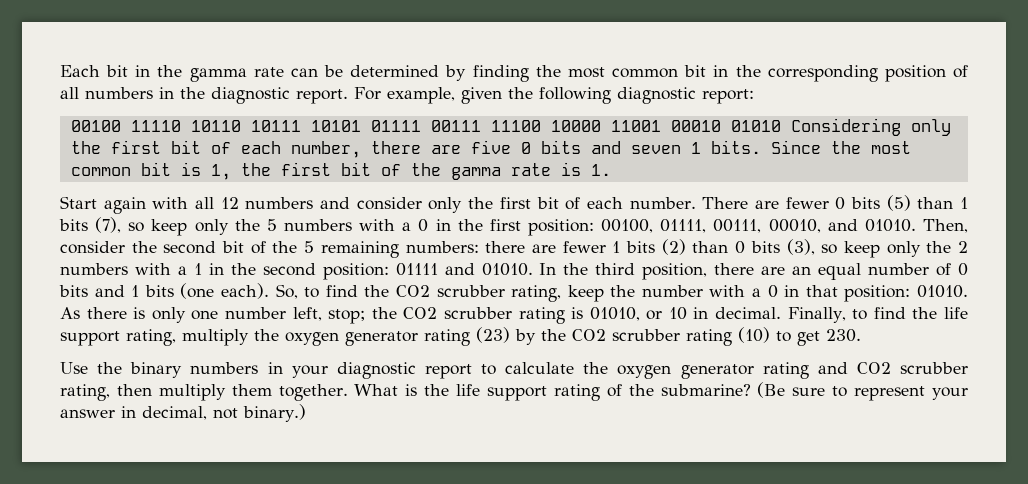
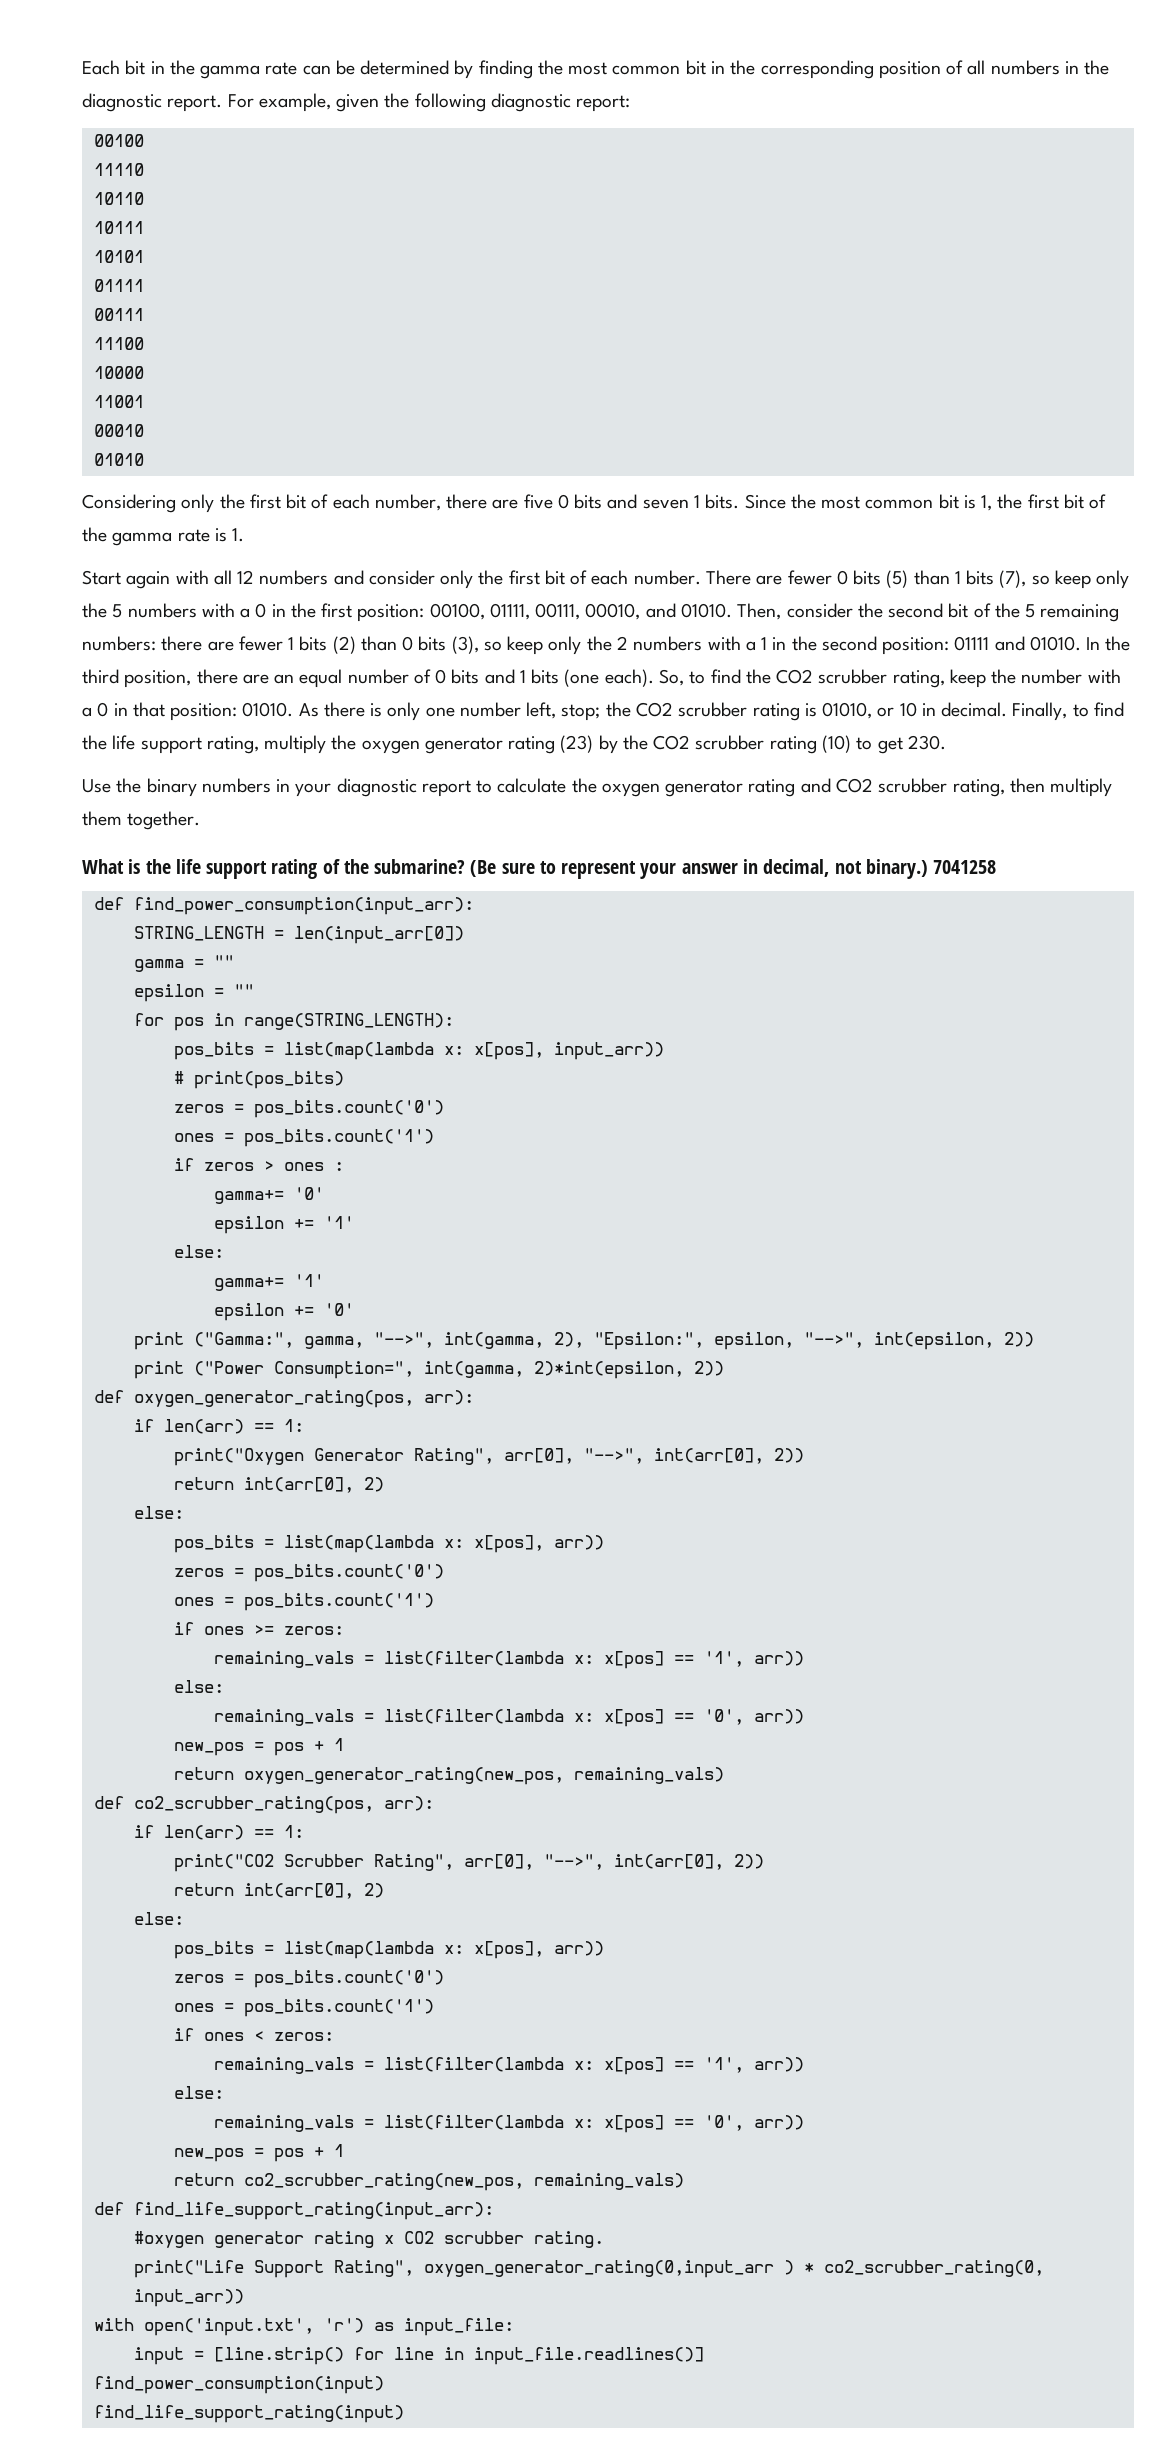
(121, 126) none -> (144, 140) //
(181, 126) none -> (144, 169) //
(241, 126) none -> (144, 198) //
(301, 126) none -> (144, 227) //
[370,120,421,132] 01111 -> [93,279,144,292] // 01111 //
(481, 126) none -> (144, 314) //
(541, 126) none -> (144, 343) //
(601, 126) none -> (144, 372) //
(661, 126) none -> (144, 401) //
(721, 126) none -> (144, 430) //
(781, 126) none -> (144, 459) //
(348, 392) none -> (201, 820) //
(306, 413) none -> [933,860,997,874] [93,897,474,915] [133,926,464,944] [133,955,234,972] [133,984,254,1002] [133,1013,454,1031] [173,1042,664,1060] [173,1071,344,1089] [173,1100,444,1118] [173,1129,434,1147] [173,1158,344,1171] [213,1187,324,1204] [213,1216,354,1234] [173,1245,224,1258] [213,1274,324,1291] [213,1303,354,1321] [133,1332,1034,1350] [133,1361,724,1379] [93,1390,474,1408] [133,1419,304,1434] [173,1448,804,1466] [173,1477,384,1493] [133,1506,184,1519] [173,1535,604,1553] [173,1564,444,1582] [173,1593,434,1611] [173,1622,344,1635] [213,1651,804,1669] [173,1680,224,1693] [213,1709,804,1727] [173,1738,344,1756] [173,1767,724,1785] [93,1796,434,1814] [133,1825,304,1840] [173,1854,764,1872] [173,1883,384,1899] [133,1912,184,1925] [173,1941,604,1959] [173,1970,444,1988] [173,1999,434,2017] [173,2028,334,2041] [213,2057,804,2075] [173,2086,224,2099] [213,2115,804,2133] [173,2144,344,2162] [173,2173,684,2191] [93,2202,494,2220] [133,2231,604,2248] [133,2260,1044,2278] [133,2289,244,2307] [93,2318,514,2336] [133,2347,704,2365] [93,2376,384,2394] [93,2405,404,2423] 7041258 // def find_power_consumption(input_arr): // STRING_LENGTH = len(input_arr[0]) // gamma = "" // epsilon = "" // for pos in range(STRING_LENGTH): // pos_bits = list(map(lambda x: x[pos], input_arr)) // # print(pos_bits) // zeros = pos_bits.count('0') // ones = pos_bits.count('1') // if zeros > ones : // gamma+= '0' // epsilon += '1' // else: // gamma+= '1' // epsilon += '0' // print ("Gamma:", gamma, "-->", int(gamma, 2), "Epsilon:", epsilon, "-->", int(epsilon, 2)) // print ("Power Consumption=", int(gamma, 2)*int(epsilon, 2)) // def oxygen_generator_rating(pos, arr): // if len(arr) == 1: // print("Oxygen Generator Rating", arr[0], "-->", int(arr[0], 2)) // return int(arr[0], 2) // else: // pos_bits = list(map(lambda x: x[pos], arr)) // zeros = pos_bits.count('0') // ones = pos_bits.count('1') // if ones >= zeros: // remaining_vals = list(filter(lambda x: x[pos] == '1', arr)) // else: // remaining_vals = list(filter(lambda x: x[pos] == '0', arr)) // new_pos = pos + 1 // return oxygen_generator_rating(new_pos, remaining_vals) // def co2_scrubber_rating(pos, arr): // if len(arr) == 1: // print("CO2 Scrubber Rating", arr[0], "-->", int(arr[0], 2)) // return int(arr[0], 2) // else: // pos_bits = list(map(lambda x: x[pos], arr)) // zeros = pos_bits.count('0') // ones = pos_bits.count('1') // if ones < zeros: // remaining_vals = list(filter(lambda x: x[pos] == '1', arr)) // else: // remaining_vals = list(filter(lambda x: x[pos] == '0', arr)) // new_pos = pos + 1 // return co2_scrubber_rating(new_pos, remaining_vals) // def find_life_support_rating(input_arr): // #oxygen generator rating x CO2 scrubber rating. // print("Life Support Rating", oxygen_generator_rating(0,input_arr ) * co2_scrubber_rating(0, input_arr)) // with open('input.txt', 'r') as input_file: // input = [line.strip() for line in input_file.readlines()] // find_power_consumption(input) // find_life_support_rating(input)

